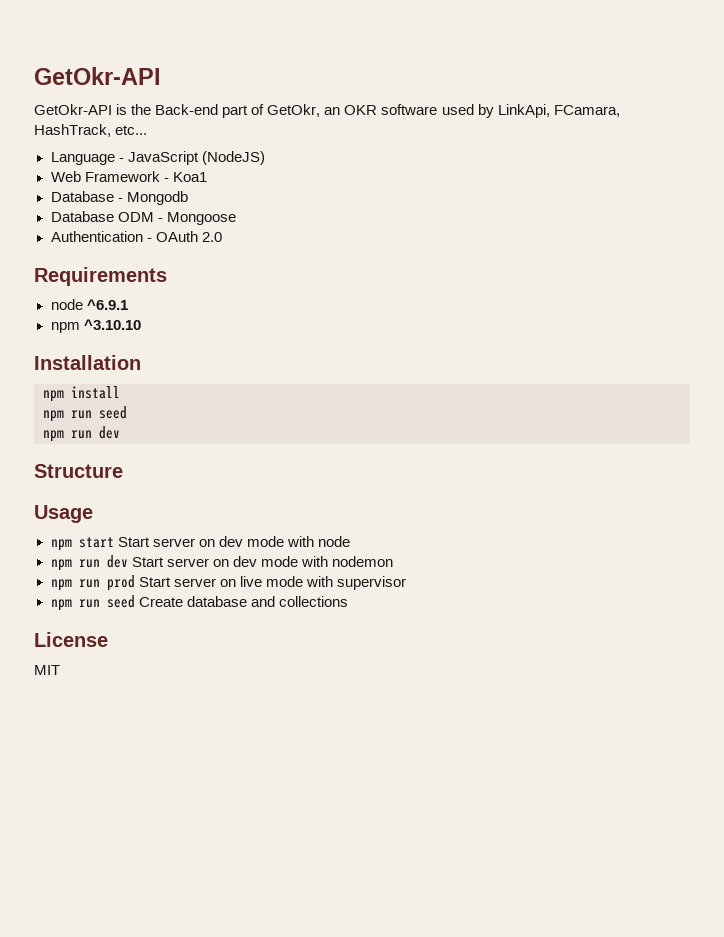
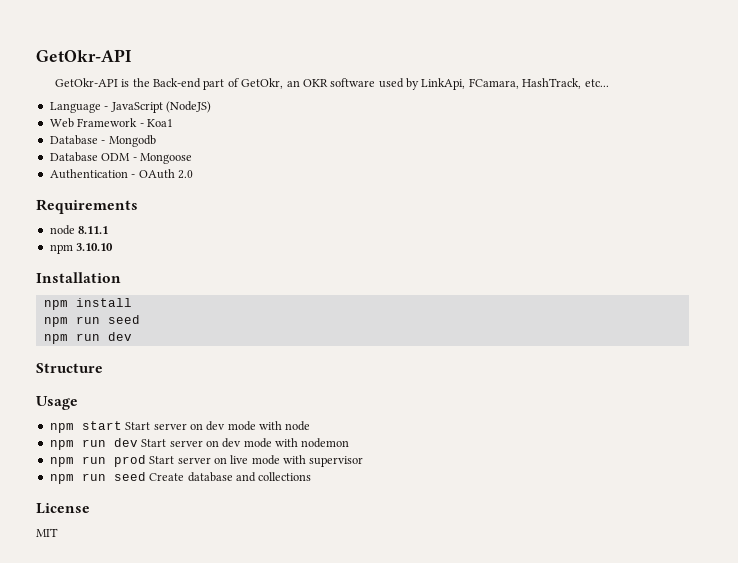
[86,299,128,310] [50,319,141,333] ^6.9.1 // npm ^3.10.10 -> [78,226,109,234] [49,243,114,254] 8.11.1 // npm 3.10.10

